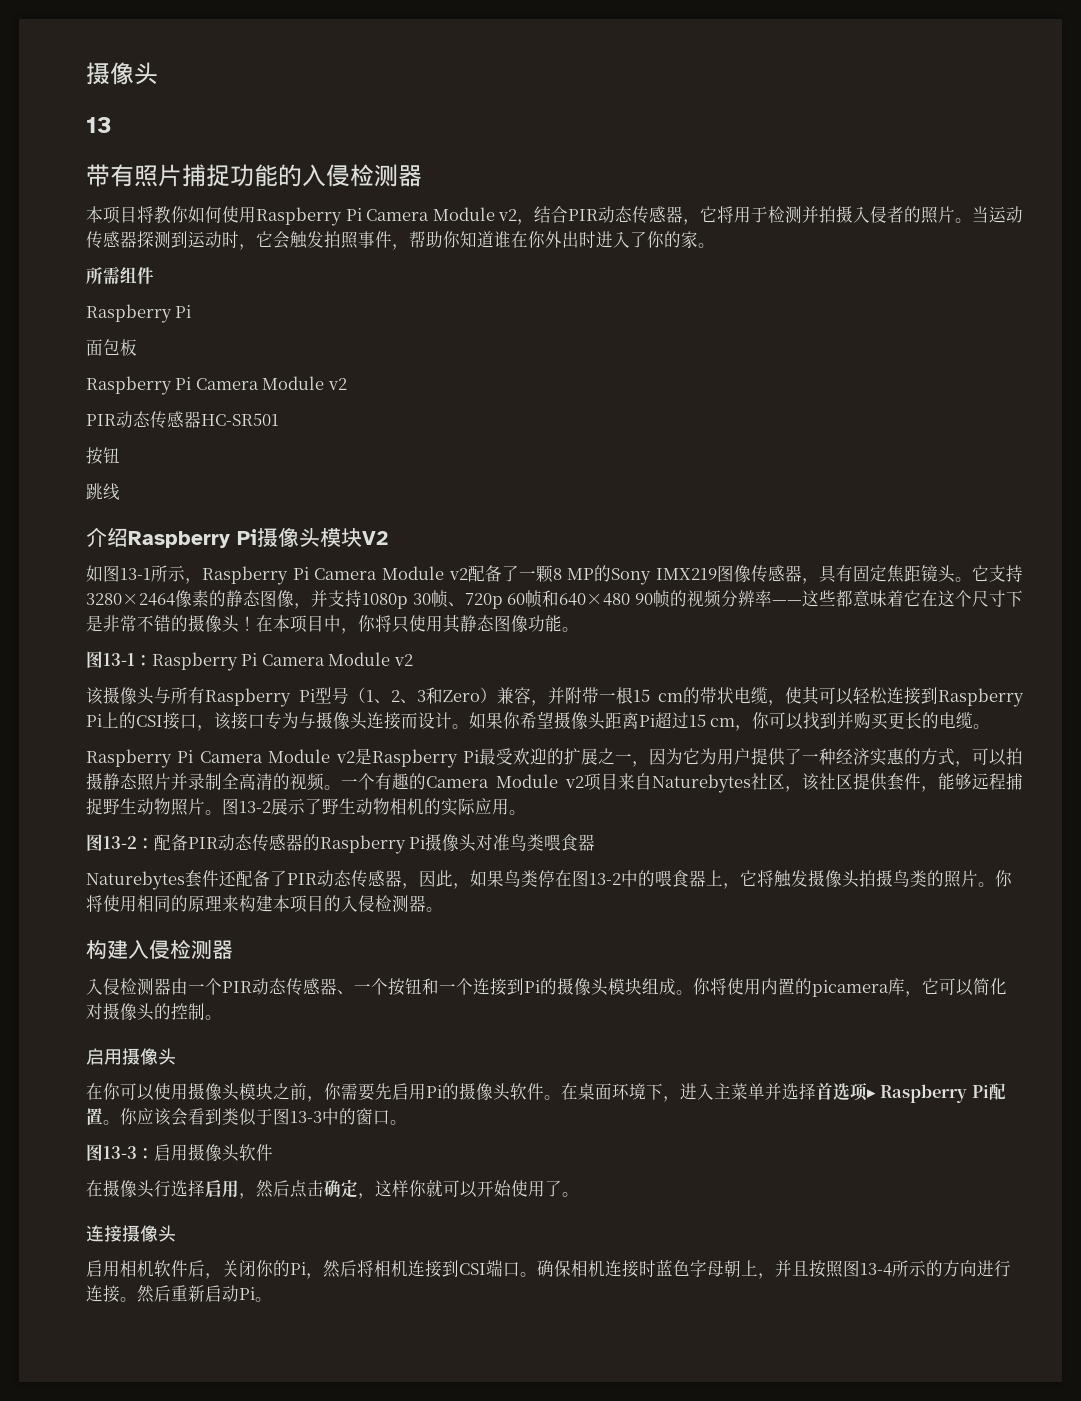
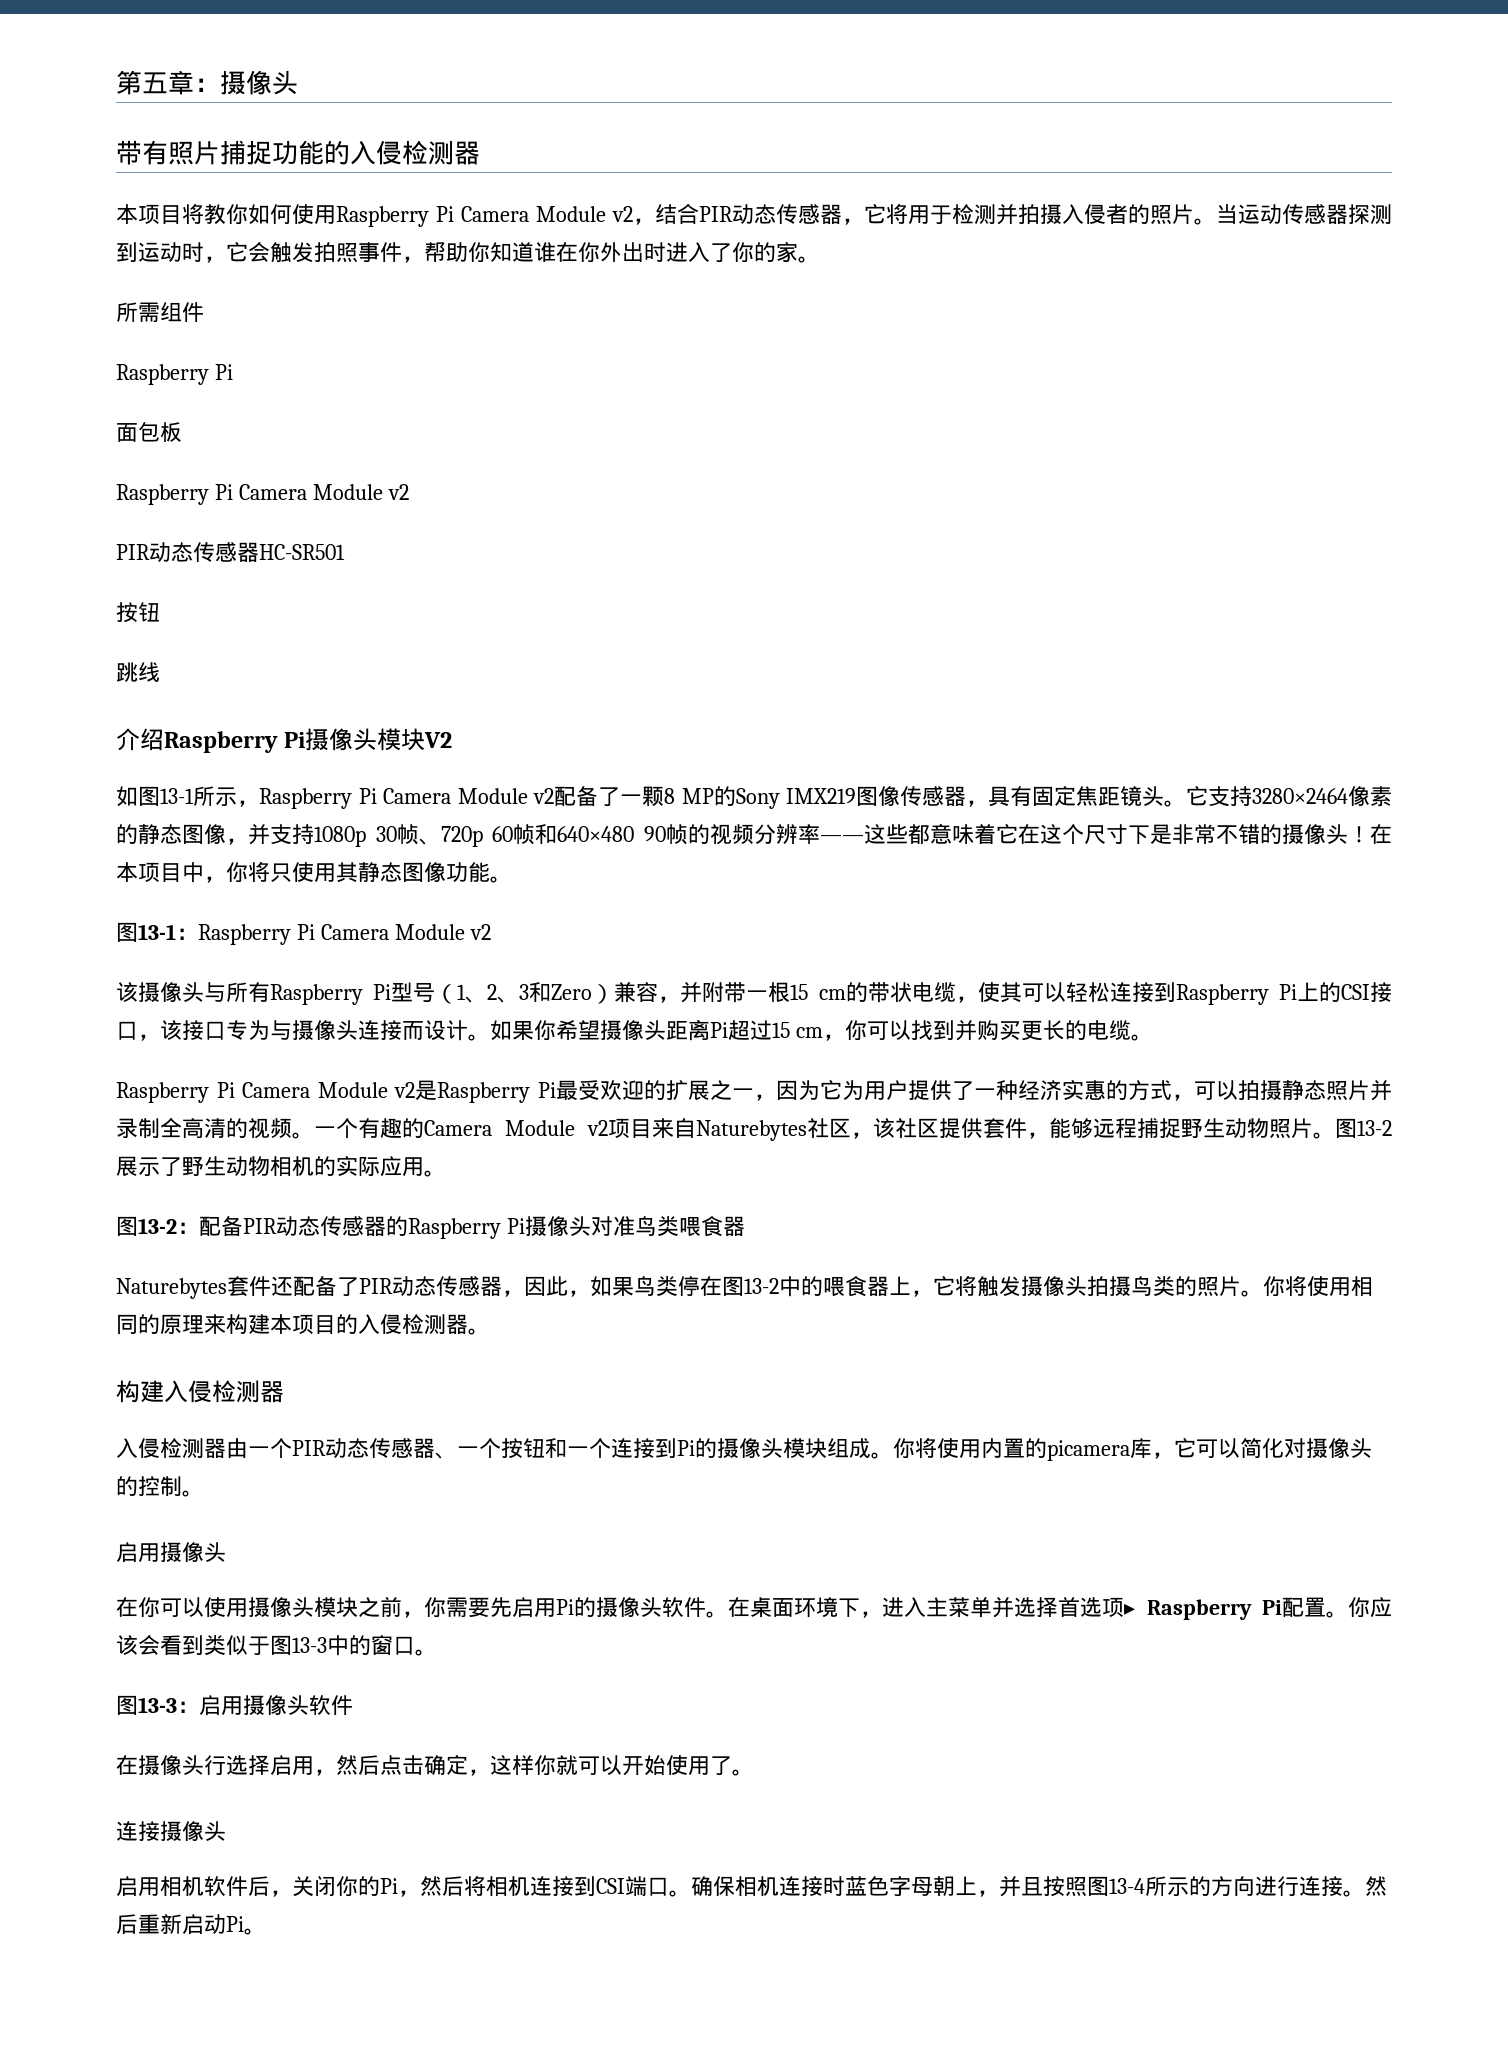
[86,62,158,85] [86,117,112,133] 摄像头 // 13 -> [116,70,298,95] 第五章：摄像头

